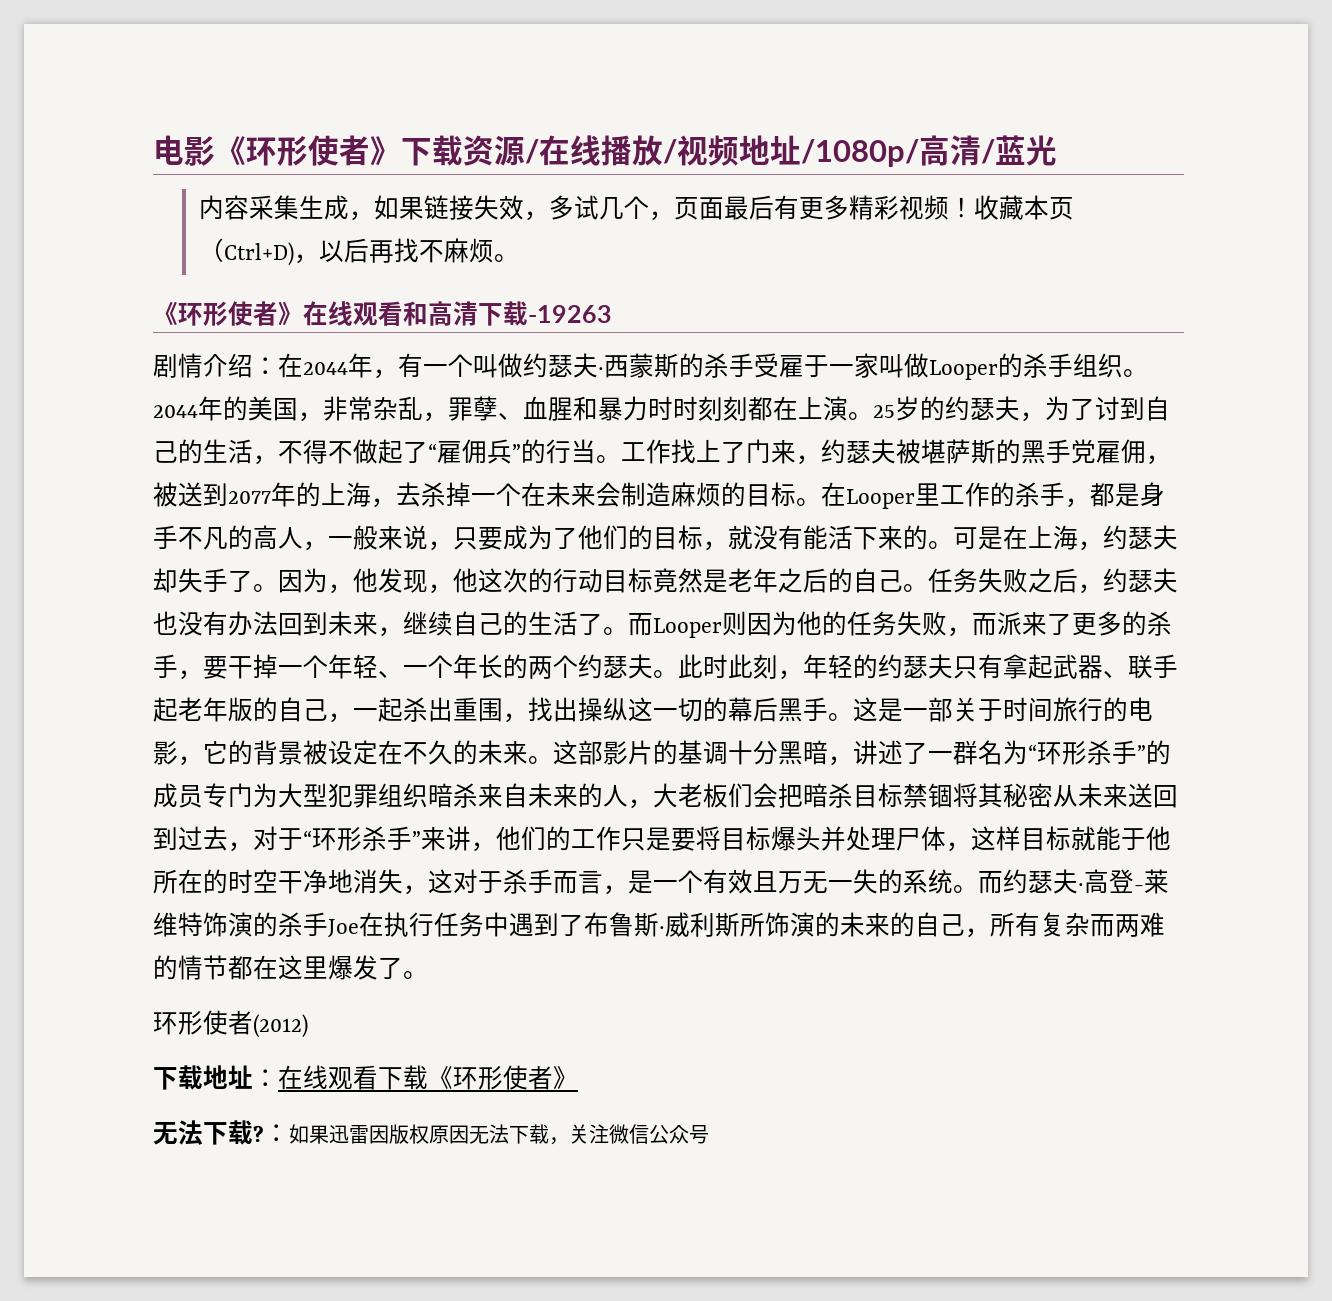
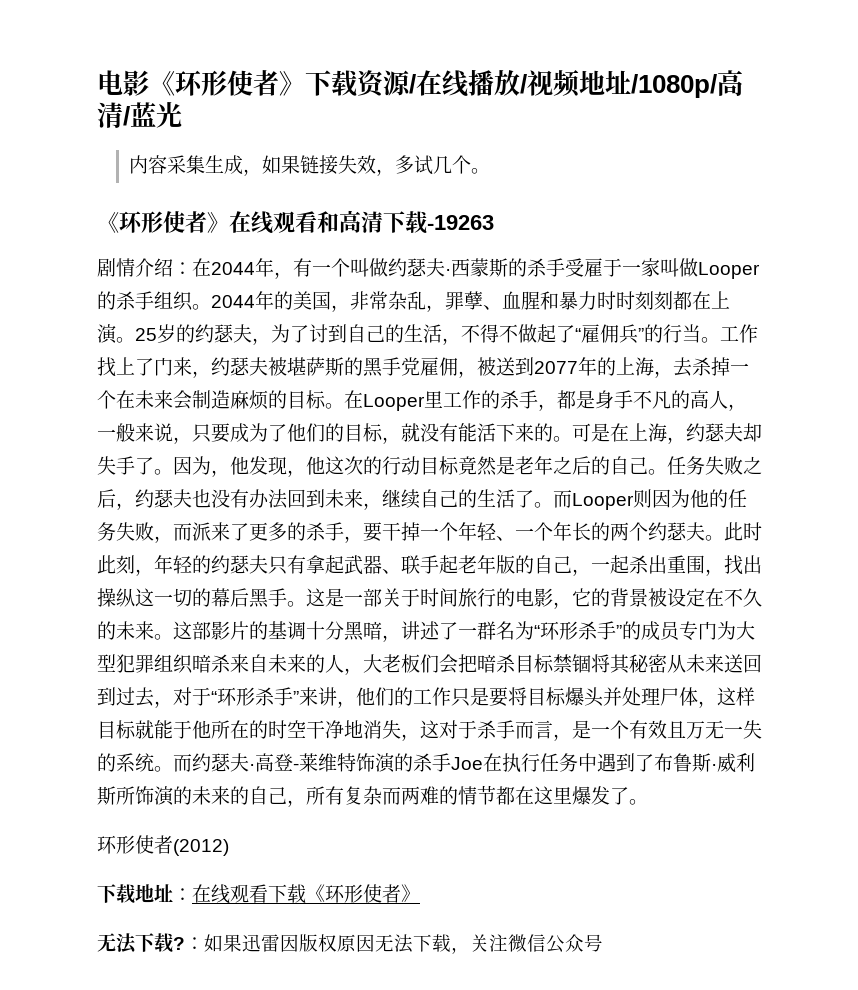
[649,195,1075,221] [199,238,495,266] ，页面最后有更多精彩视频！收藏本页（Ctrl+D)，以后再找不麻烦 -> (472, 164) none

